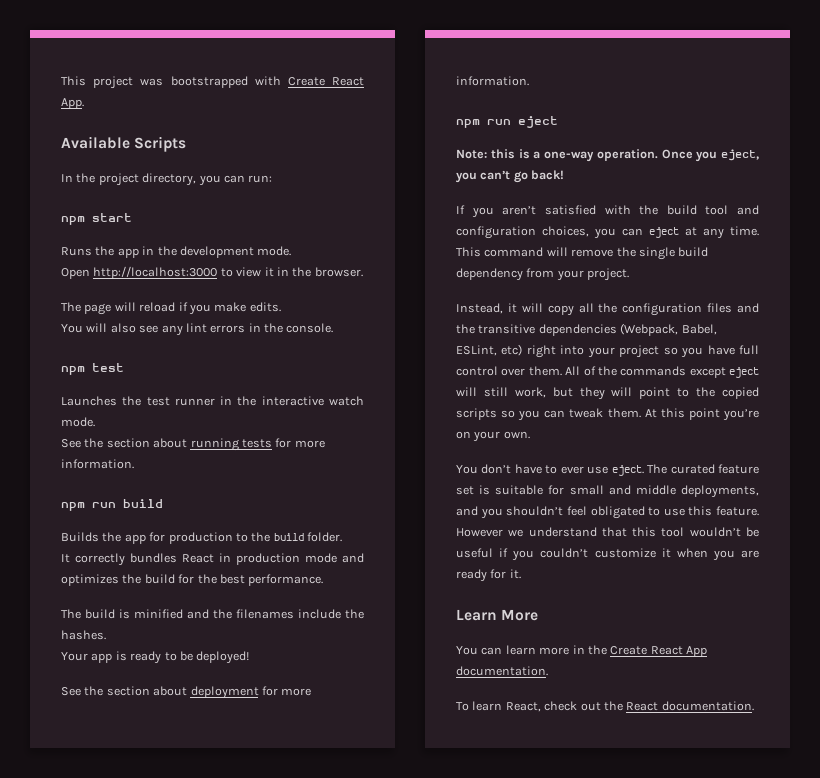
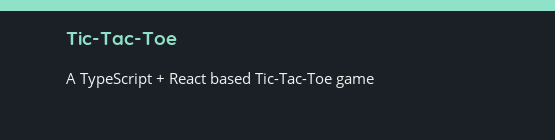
[61,76,364,89] [61,98,84,109] [61,136,187,152] [61,173,273,186] [61,213,132,225] [61,246,292,258] [61,266,363,279] [61,302,281,315] [61,323,334,336] [61,363,124,375] [61,396,364,406] [61,417,95,427] [61,438,325,451] [61,459,134,469] [61,499,163,511] [61,532,342,544] [61,553,364,566] [61,574,324,586] [61,609,364,619] [61,630,106,640] [61,651,250,664] [61,686,312,699] [456,76,529,86] [456,116,558,128] [456,149,759,162] [456,170,565,183] [456,205,759,218] [456,226,759,239] [456,247,709,260] [456,268,630,281] [456,303,759,316] [456,323,717,336] [456,344,759,358] [456,366,759,378] [456,387,759,400] [456,408,759,421] [456,431,530,442] [456,464,759,476] [456,485,759,498] [456,506,759,519] [456,527,759,537] [456,548,759,561] [456,569,521,582] [456,609,539,621] [456,645,707,657] [456,666,548,676] [456,701,754,712] This project was bootstrapped with Create React App. // Available Scripts // In the project directory, you can run: // npm start // Runs the app in the development mode. // Open http://localhost:3000 to view it in the browser. // The page will reload if you make edits. // You will also see any lint errors in the console. // npm test // Launches the test runner in the interactive watch mode. // See the section about running tests for more information. // npm run build // Builds the app for production to the build folder. // It correctly bundles React in production mode and optimizes the build for the best performance. // The build is minified and the filenames include the hashes. // Your app is ready to be deployed! // See the section about deployment for more information. // npm run eject // Note: this is a one-way operation. Once you eject, you can’t go back! // If you aren’t satisfied with the build tool and configuration choices, you can eject at any time. This command will remove the single build dependency from your project. // Instead, it will copy all the configuration files and the transitive dependencies (Webpack, Babel, ESLint, etc) right into your project so you have full control over them. All of the commands except eject will still work, but they will point to the copied scripts so you can tweak them. At this point you’re on your own. // You don’t have to ever use eject. The curated feature set is suitable for small and middle deployments, and you shouldn’t feel obligated to use this feature. However we understand that this tool wouldn’t be useful if you couldn’t customize it when you are ready for it. // Learn More // You can learn more in the Create React App documentation. // To learn React, check out the React documentation. -> [66,31,177,45] [66,72,375,88] Tic-Tac-Toe // A TypeScript + React based Tic-Tac-Toe game

